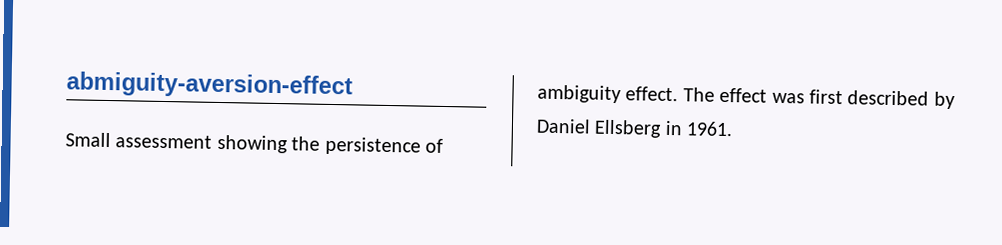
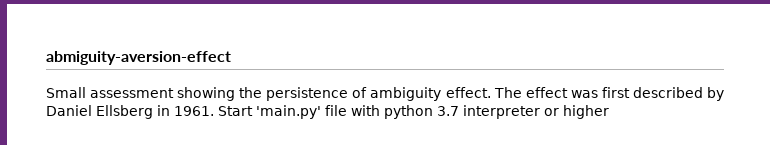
(734, 129) none -> [218,105,609,119] Start 'main.py' file with python 3.7 interpreter or higher

